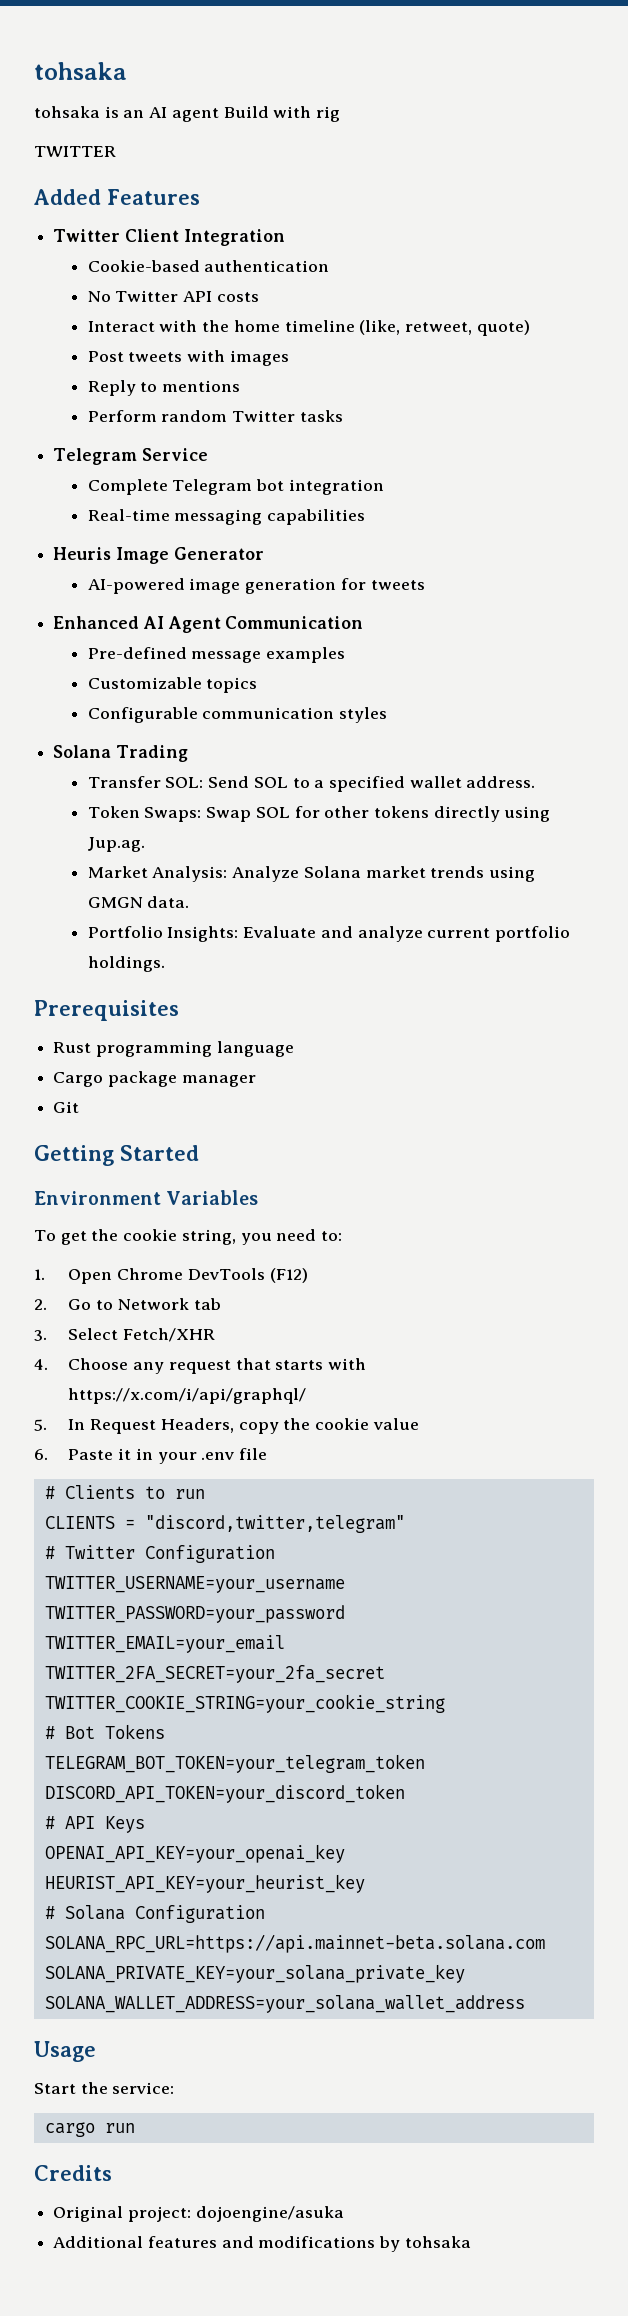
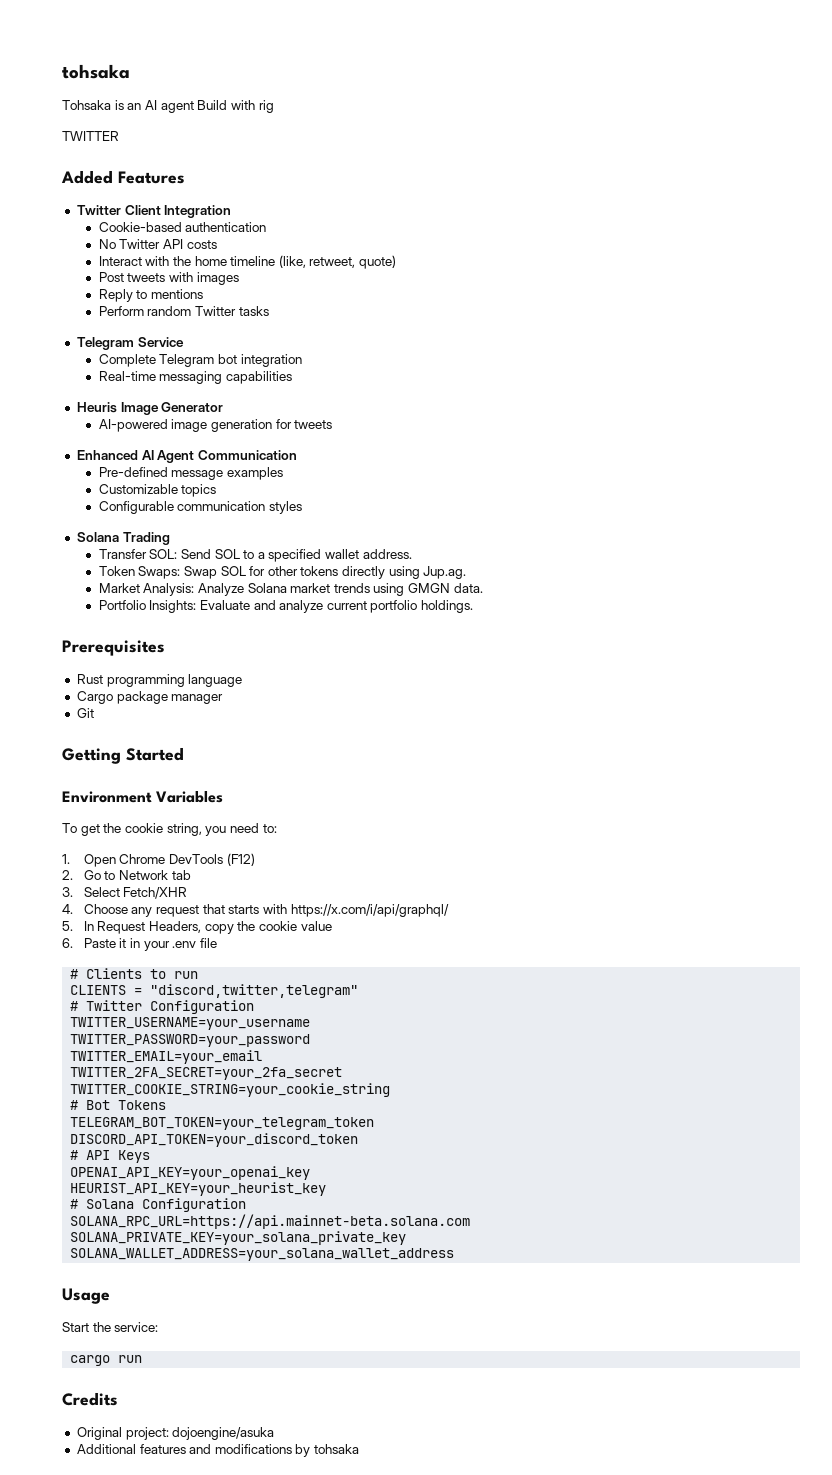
[34,106,100,118] tohsaka -> [62,100,111,110] Tohsaka

